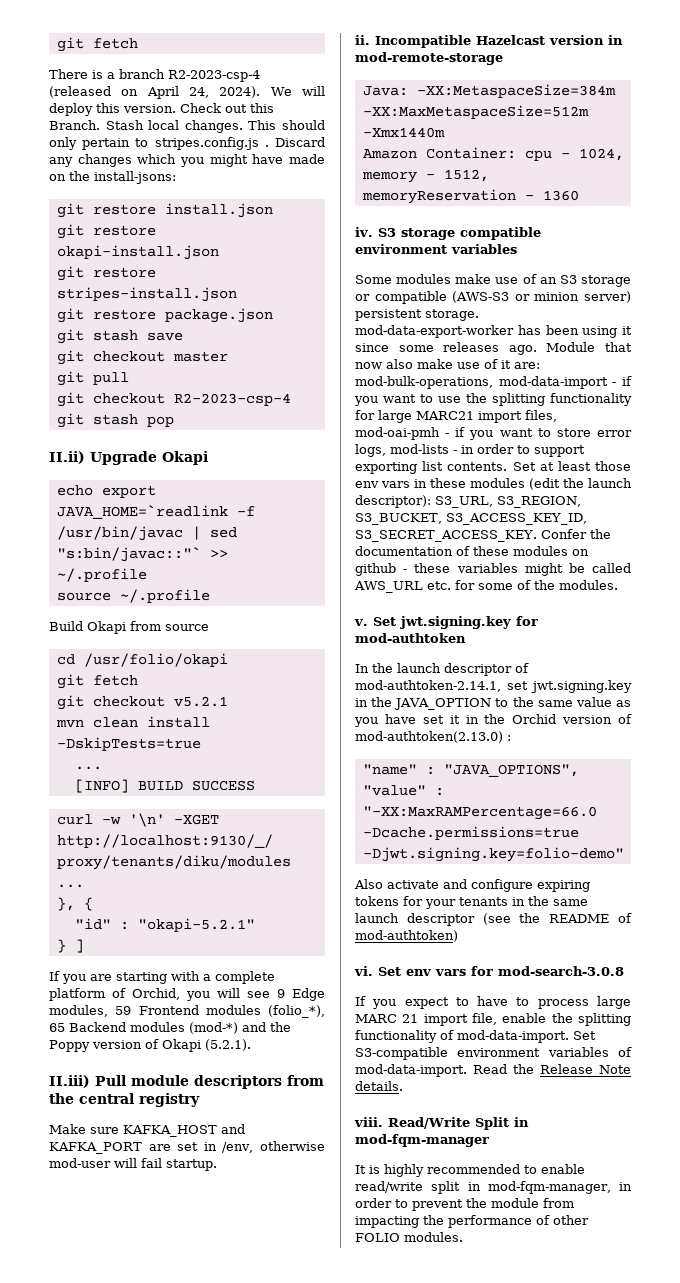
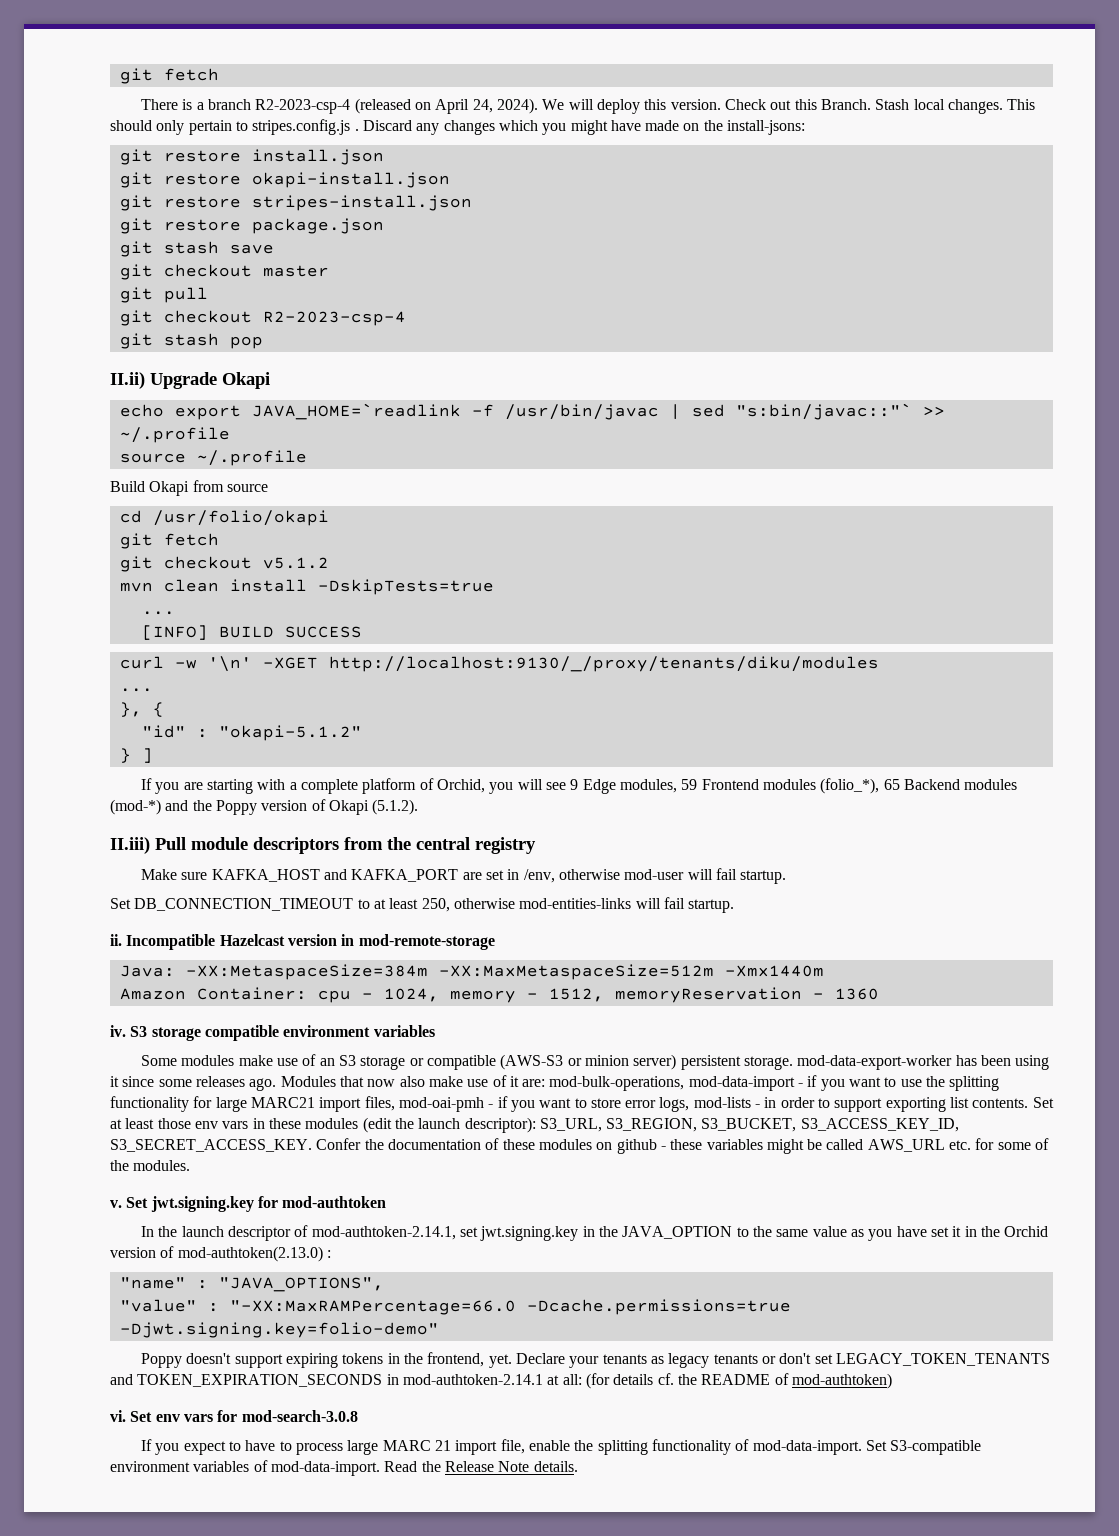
[173,696,228,707] v5.2.1 -> [262,557,329,569] v5.1.2
[137,918,255,932] "okapi-5.2.1" -> [218,725,362,741] "okapi-5.1.2"
[205,1039,251,1051] (5.2.1). -> [372,799,419,815] (5.1.2).
(217, 1165) none -> [110,897,735,913] // Set DB_CONNECTION_TIMEOUT to at least 250, otherwise mod-entities-links will fail startup.
[546,342,596,352] Module -> [280,1076,336,1087] Modules
[354,879,590,892] [355,896,588,909] [355,913,511,926] Also activate and configure expiring tokens for your tenants in the same launch descriptor (see -> [141,1352,1050,1368] [110,1373,674,1389] Poppy doesn't support expiring tokens in the frontend, yet. Declare your tenants as legacy tenants or don't set LEGACY_TOKEN_TENANTS and TOKEN_EXPIRATION_SECONDS in mod-authtoken-2.14.1 at all: (for details cf.
[354,1117,529,1130] [355,1134,489,1147] [355,1164,585,1177] [355,1181,632,1194] [355,1198,574,1211] [355,1215,589,1228] [355,1232,463,1242] // viii. Read/Write Split in mod-fqm-manager // It is highly recommended to enable read/write split in mod-fqm-manager, in order to prevent the module from impacting the performance of other FOLIO modules. -> (578, 1466) none

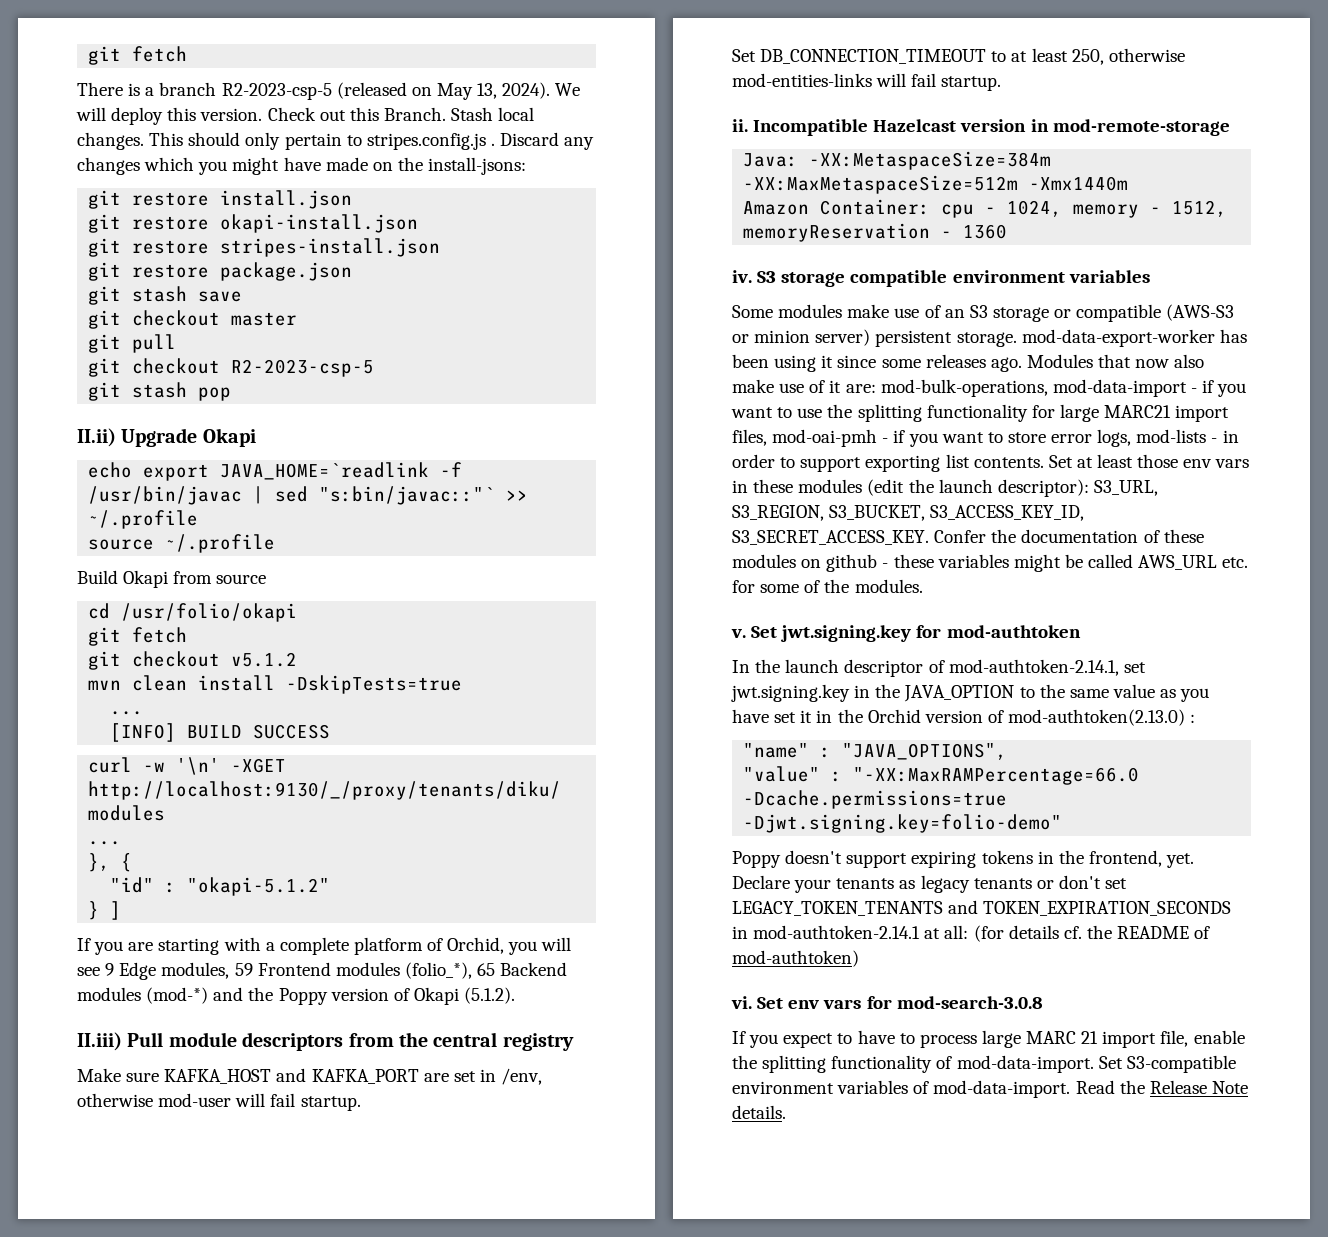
[255,99,351,114] R2-2023-csp-4 -> [221,83,332,100] R2-2023-csp-5
[435,99,493,114] April 24, -> [436,83,498,100] May 13,
[262,311,406,326] R2-2023-csp-4 -> [231,359,375,377] R2-2023-csp-5

